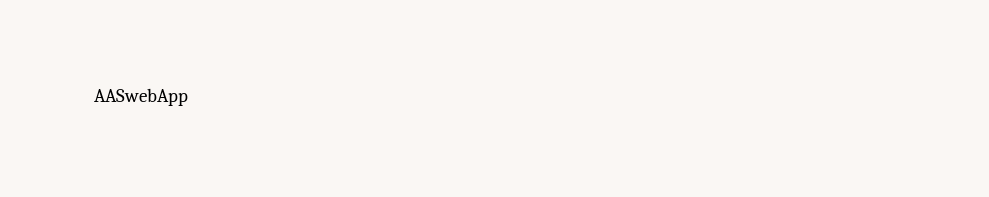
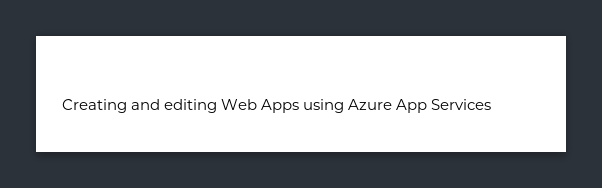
[94,88,188,106] AASwebApp -> [62,99,492,113] Creating and editing Web Apps using Azure App Services

